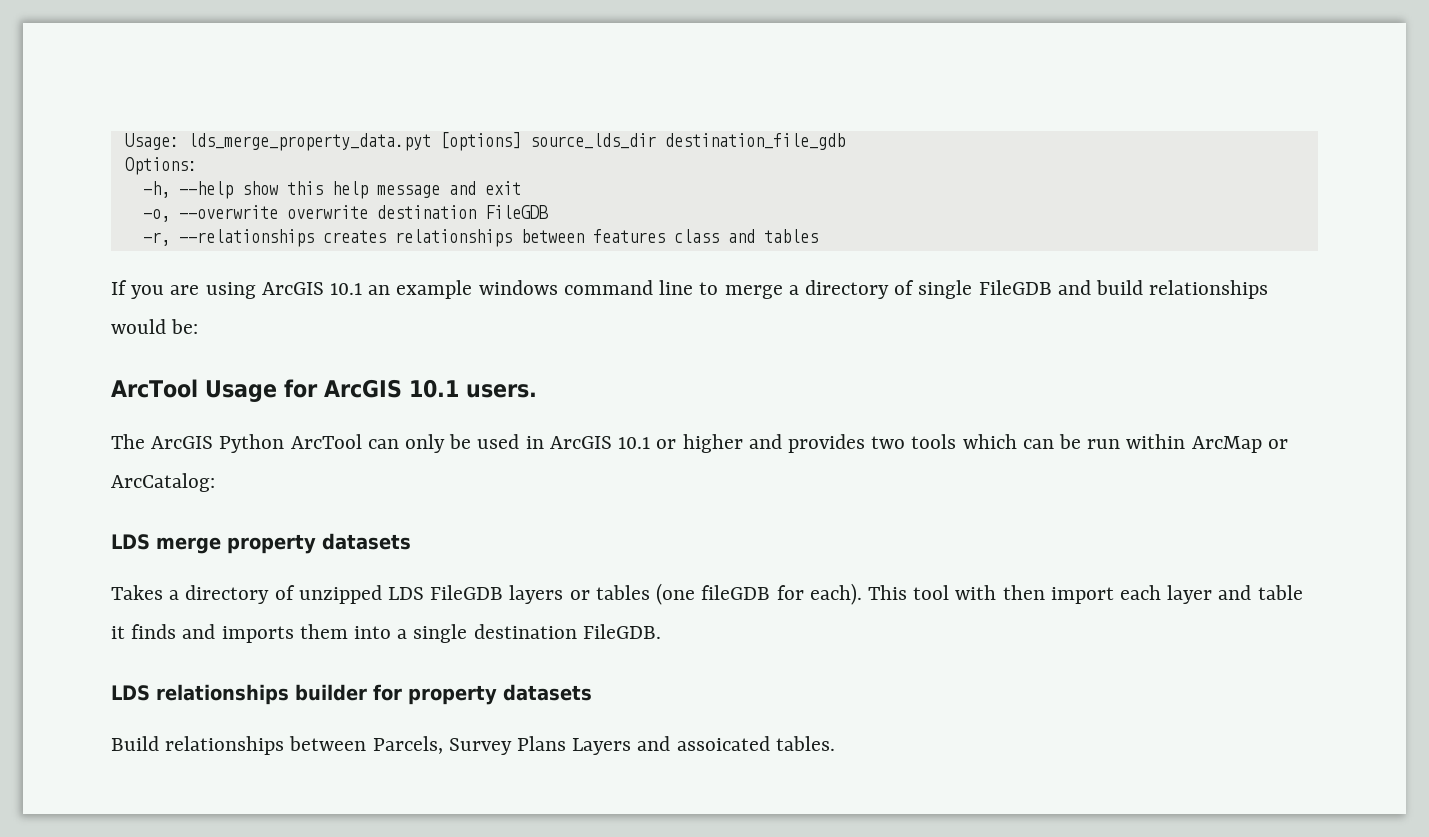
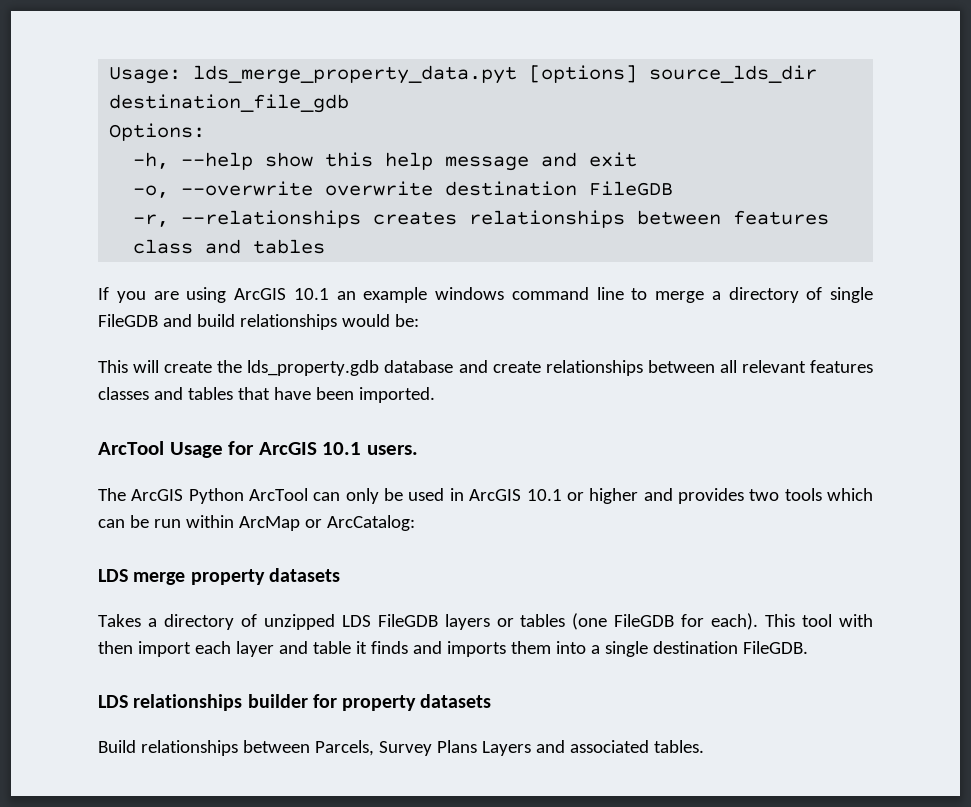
(199, 326) none -> [98,360,873,376] [98,387,435,403] // This will create the lds_property.gdb database and create relationships between all relevant features classes and tables that have been imported.
[701,585,771,600] fileGDB -> [614,614,675,627] FileGDB
[676,736,770,751] assoicated -> [569,740,649,753] associated

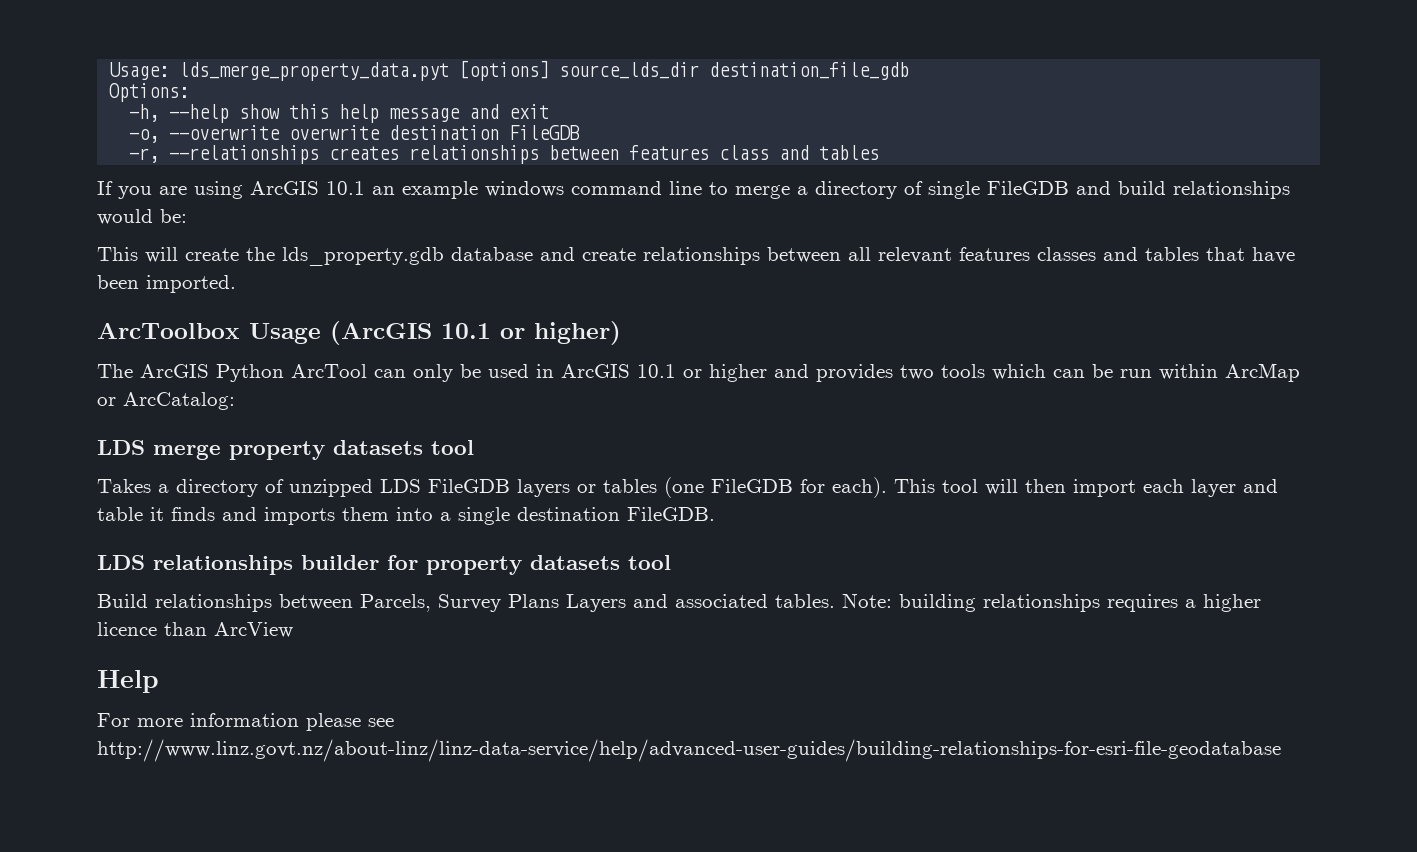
[98,441,418,458] ArcTool Usage for ArcGIS 10.1 users. -> [97,321,621,345] ArcToolbox Usage (ArcGIS 10.1 or higher)
(340, 575) none -> [431,440,474,455] tool
[839,614,873,627] with -> [985,479,1018,495] will
(492, 701) none -> [628,555,671,570] tool
(704, 746) none -> [842,593,1261,612] [97,622,293,638] [97,670,159,693] [97,713,394,731] [97,739,1281,762] Note: building relationships requires a higher licence than ArcView // Help // For more information please see http://www.linz.govt.nz/about-linz/linz-data-service/help/advanced-user-guides/building-relationships-for-esri-file-geodatabase

